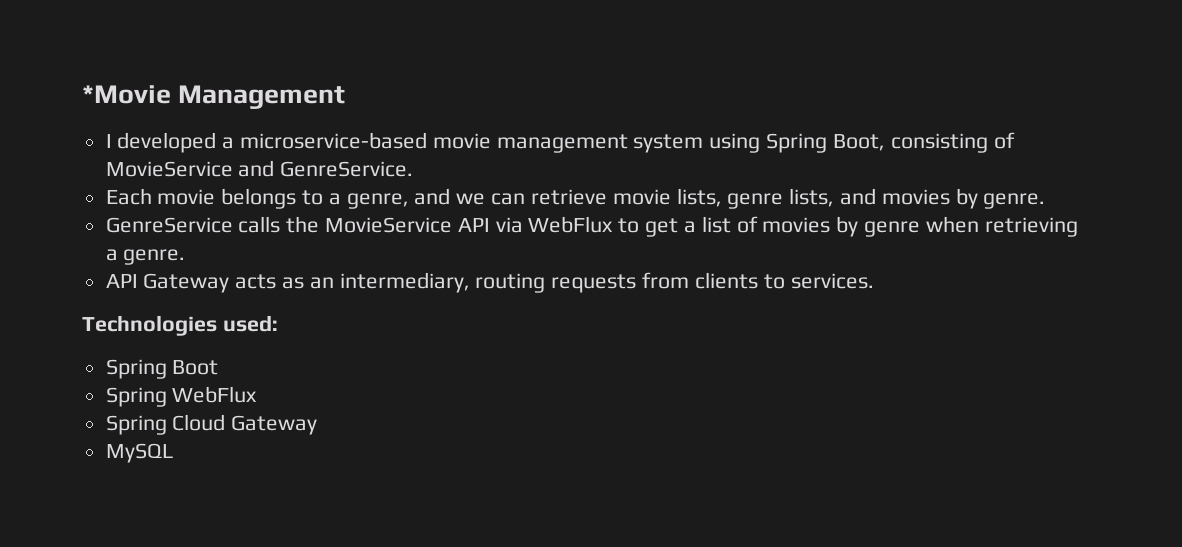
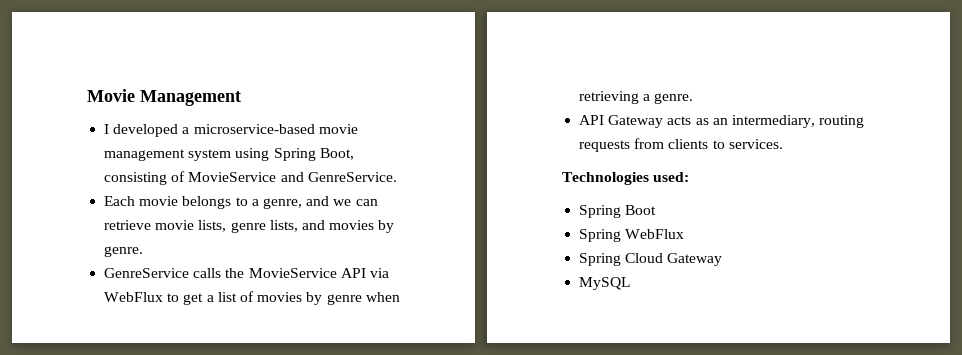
[82,85,171,104] *Movie -> [87,89,135,102] Movie

